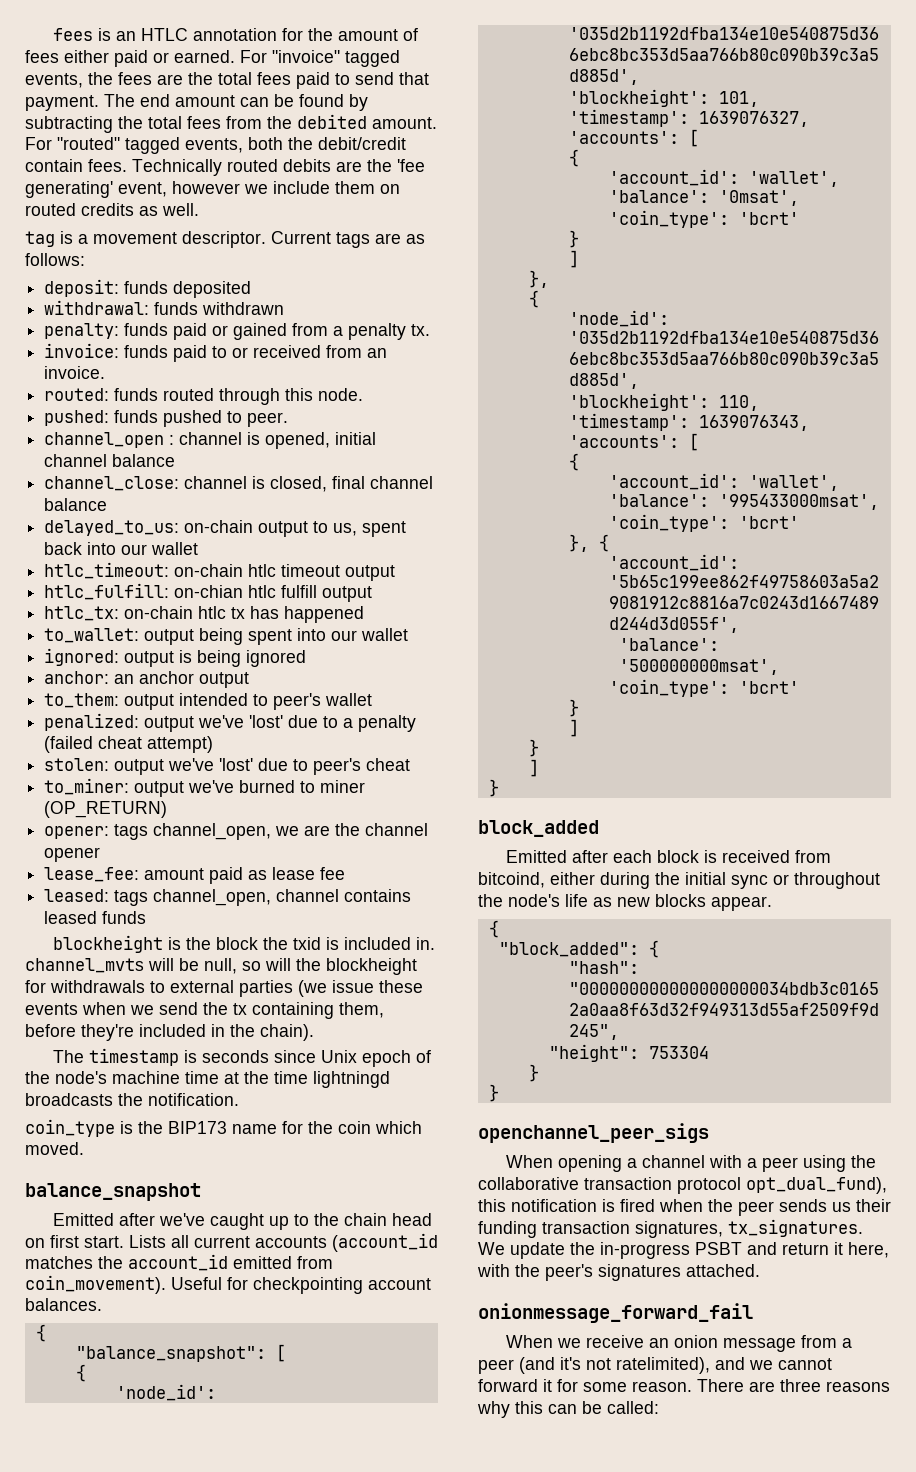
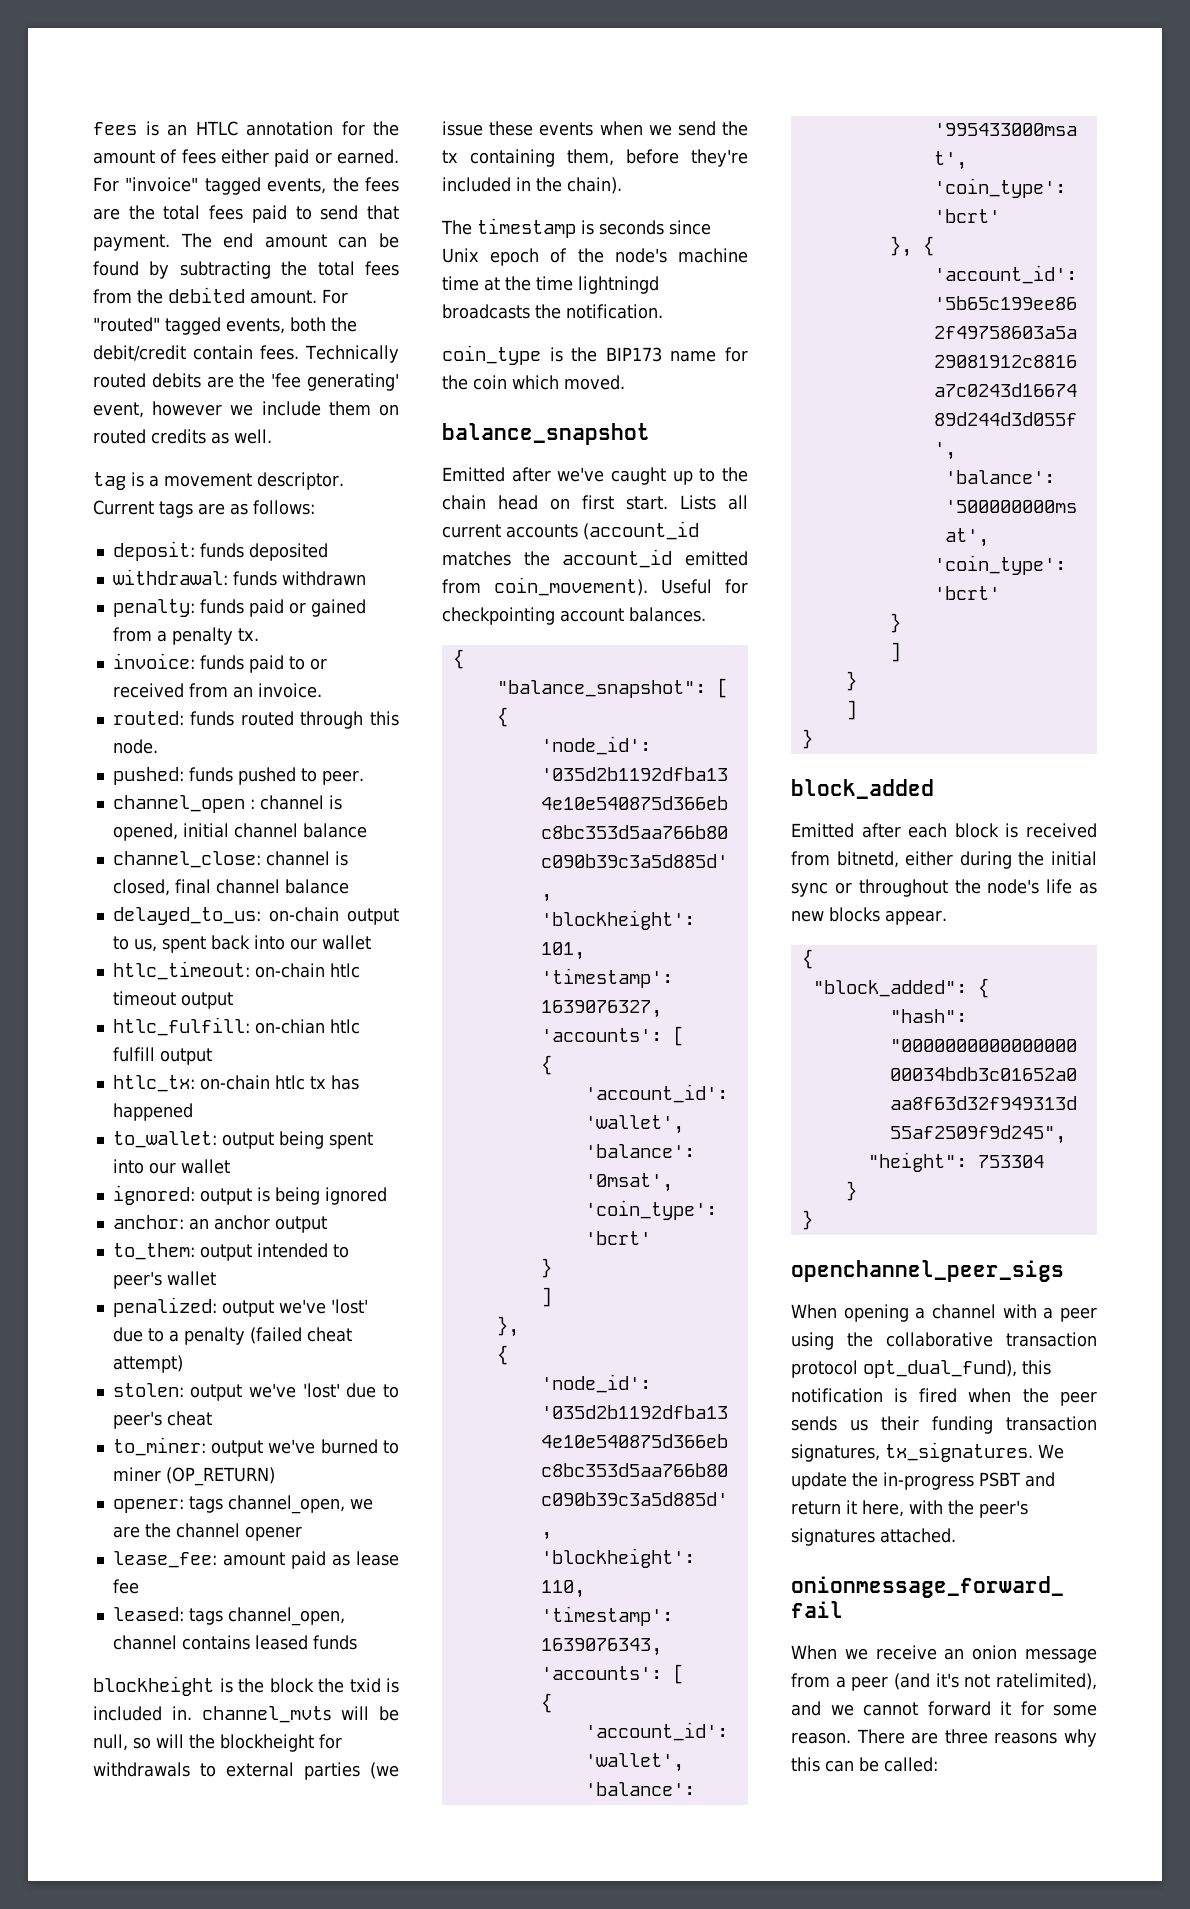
[478,872,545,888] bitcoind, -> [836,851,899,868] bitnetd,

